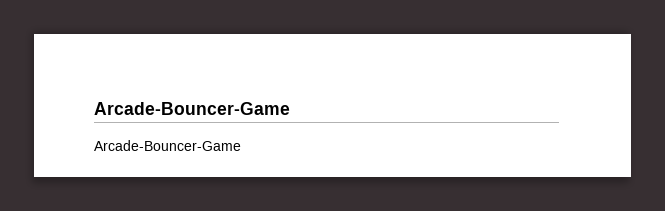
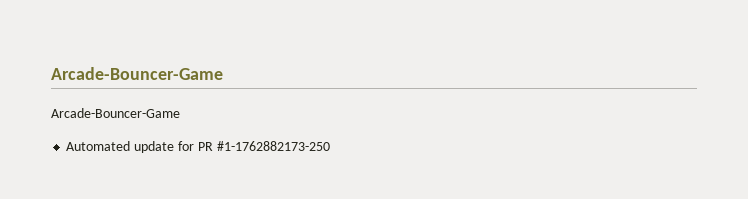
(241, 145) none -> [66,141,330,153] // Automated update for PR #1-1762882173-250

